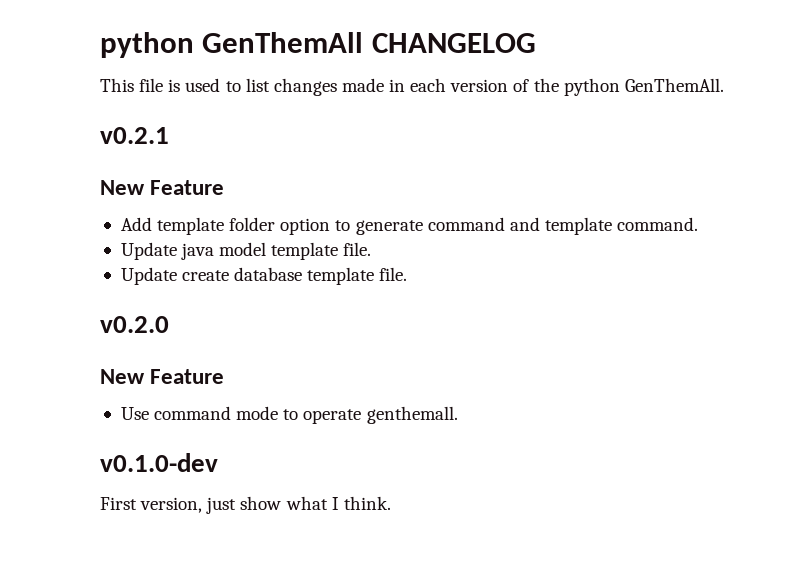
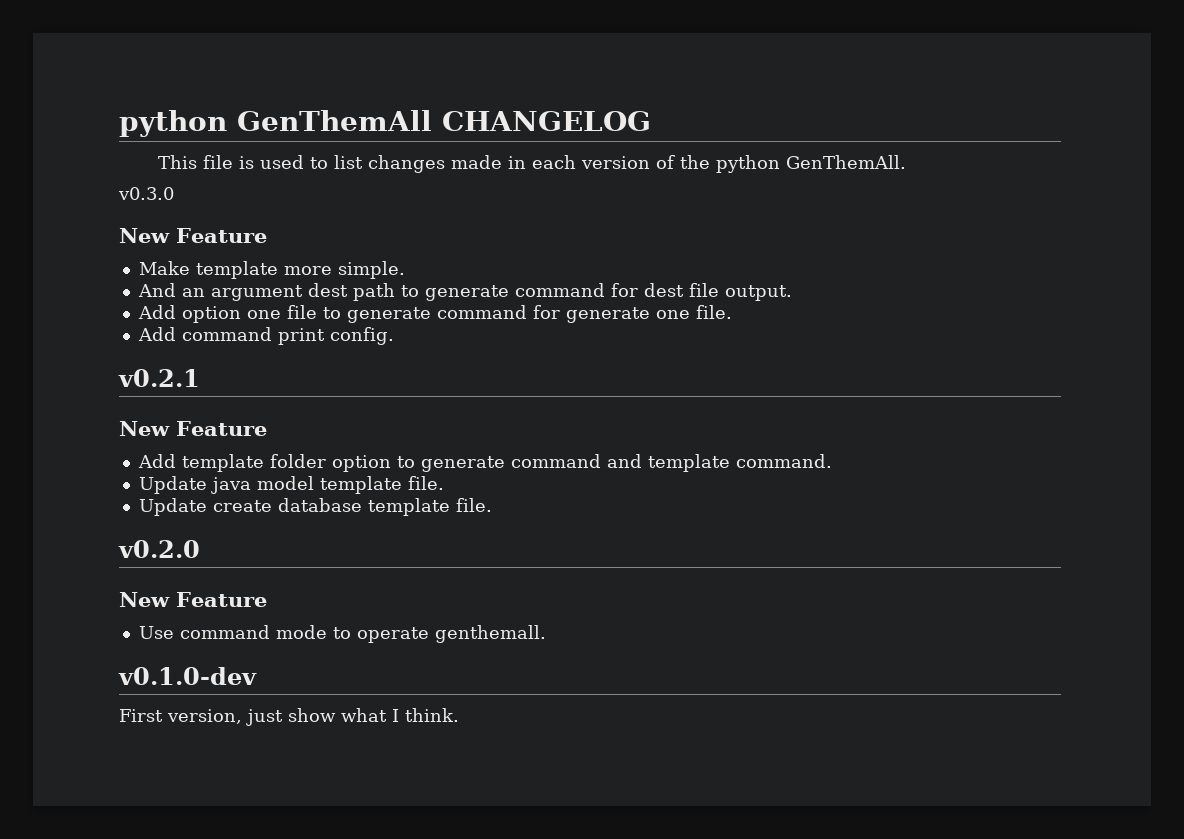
(724, 85) none -> [118,187,174,200] [119,228,267,243] [138,261,405,279] [137,283,792,301] [137,305,732,323] [137,327,394,345] // v0.3.0 // New Feature // Make template more simple. // And an argument dest path to generate command for dest file output. // Add option one file to generate command for generate one file. // Add command print config.

